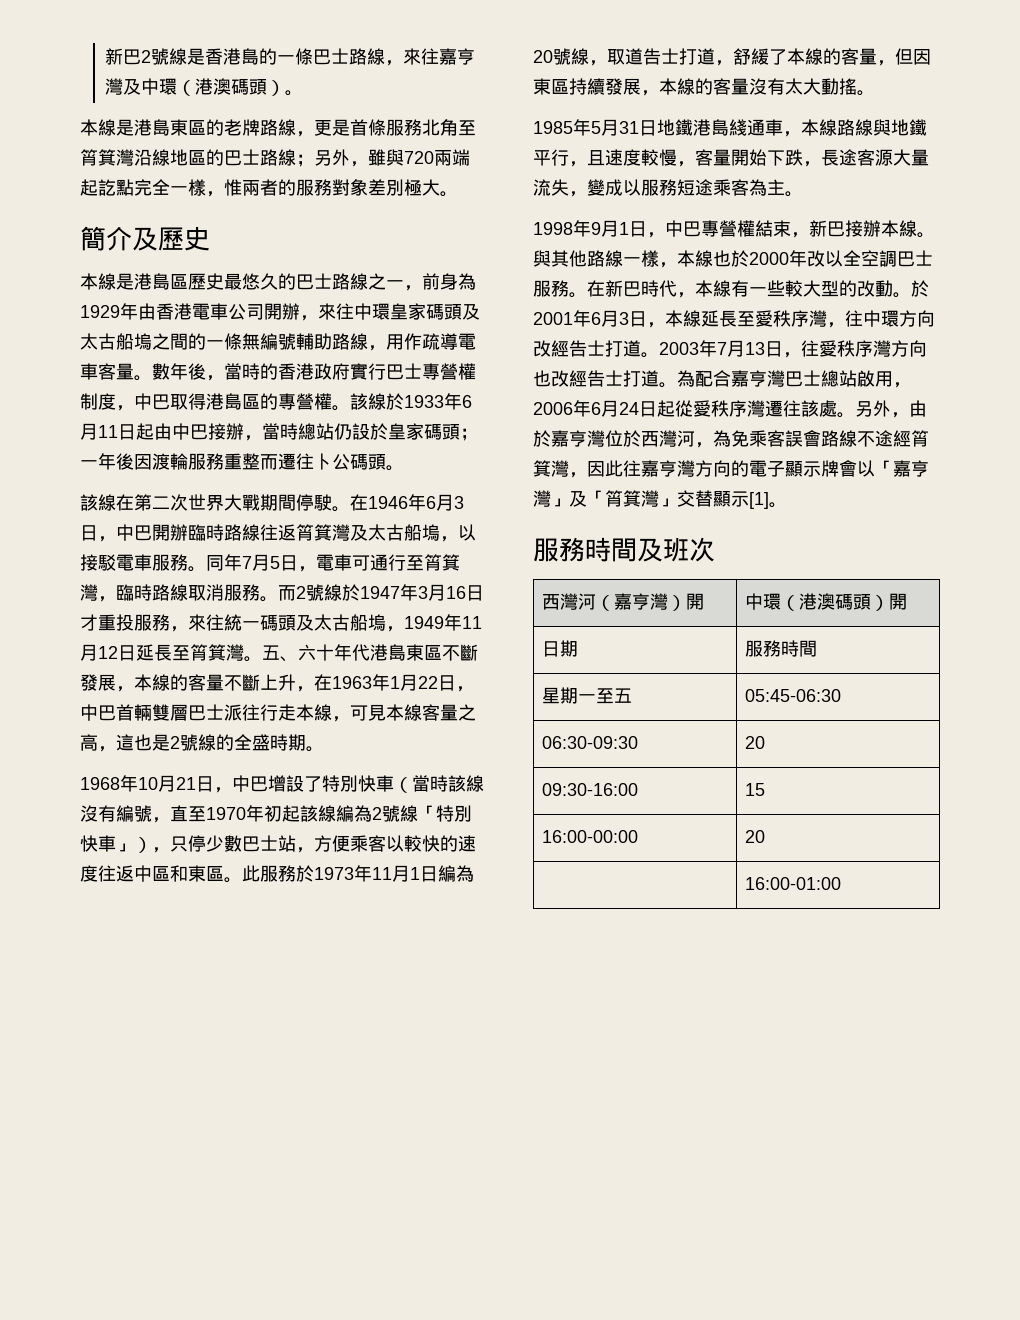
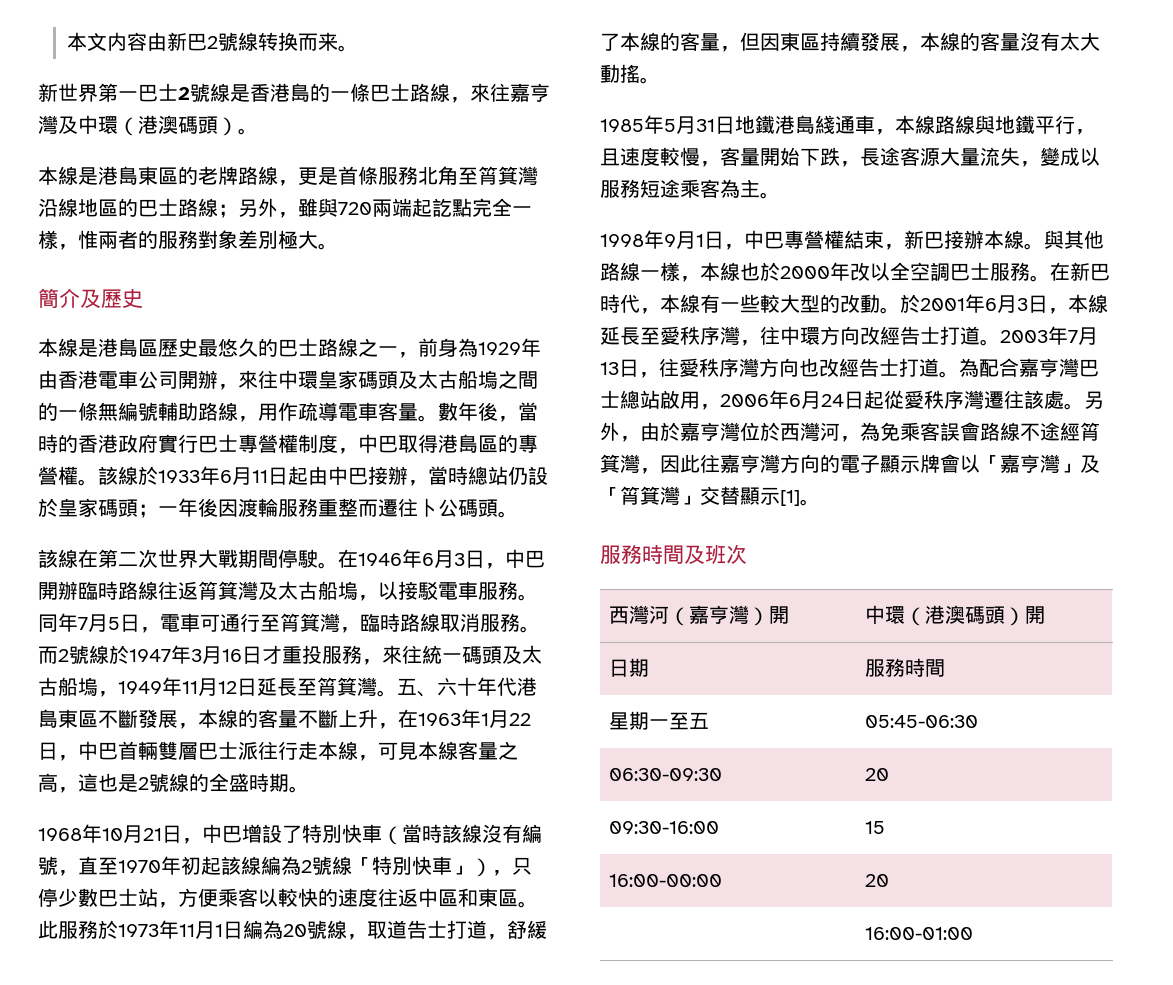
(105, 56) none -> [66,32,167,51] 本文内容由
(188, 56) none -> [257,32,358,52] [38,83,230,102] 转换而来。 // 新世界第一巴士2號線

